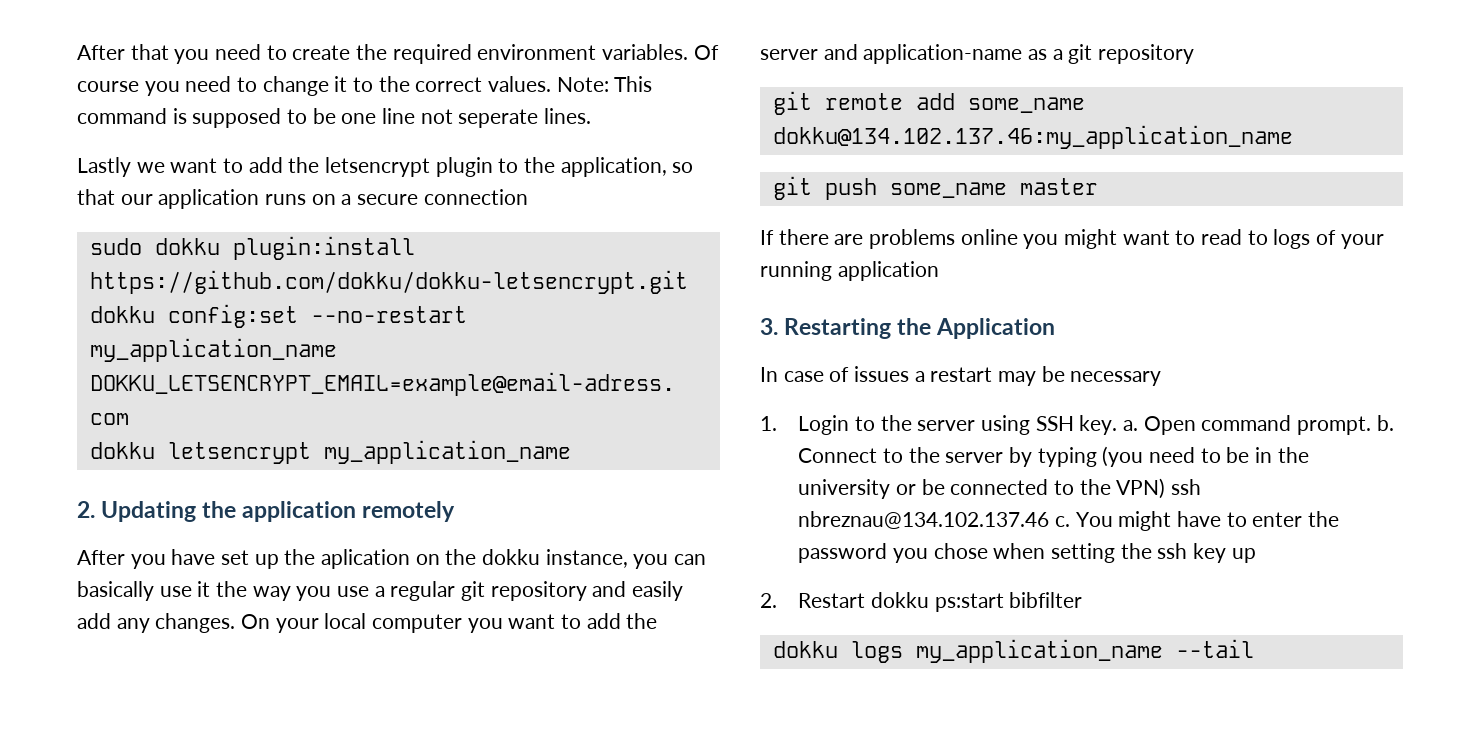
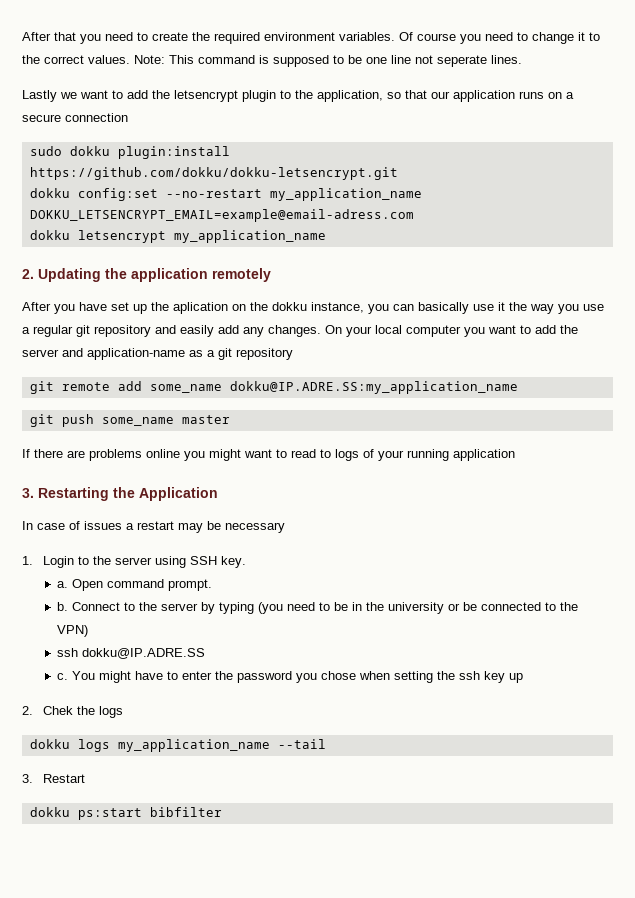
[772,125,1293,149] dokku@134.102.137.46:my_application_name -> [229,381,518,394] dokku@IP.ADRE.SS:my_application_name
(1118, 425) none -> (246, 562) //
(1372, 425) none -> (213, 585) //
[1171,479,1202,495] [798,511,1050,529] ssh nbreznau@134.102.137.46 -> [57,648,206,659] // ssh dokku@IP.ADRE.SS //
[798,592,1083,612] Restart dokku ps:start bibfilter -> [42,706,123,718] Chek the logs
(1254, 648) none -> [22,774,85,783] [29,807,222,820] // 3. Restart // dokku ps:start bibfilter

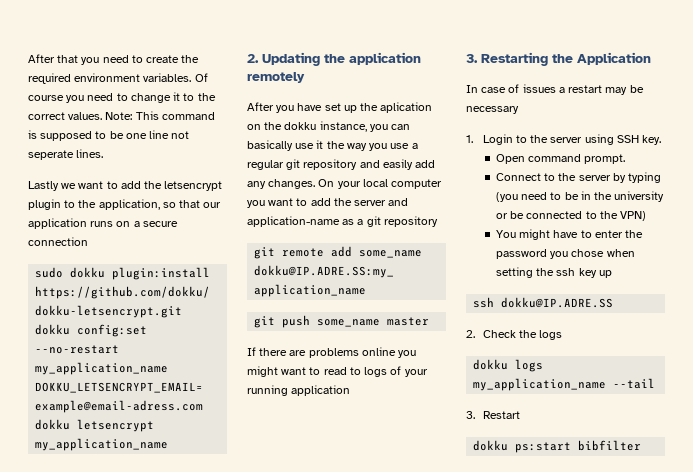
[57,581,69,588] a. -> (662, 140) none
[57,602,69,611] b. -> (626, 159) none
[57,648,206,659] [57,673,69,680] ssh dokku@IP.ADRE.SS // c. -> (647, 216) none
[22,706,73,715] // 2. Chek -> [473,297,614,308] [466,330,516,338] // ssh dokku@IP.ADRE.SS // 2. Check

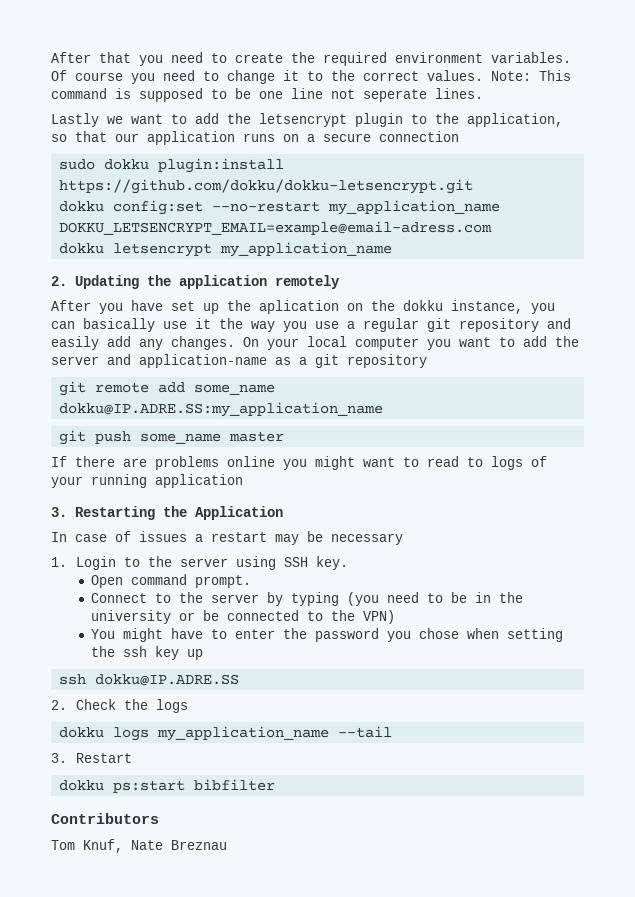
(642, 445) none -> [51,813,159,824] [51,839,227,853] // Contributors // Tom Knuf, Nate Breznau

